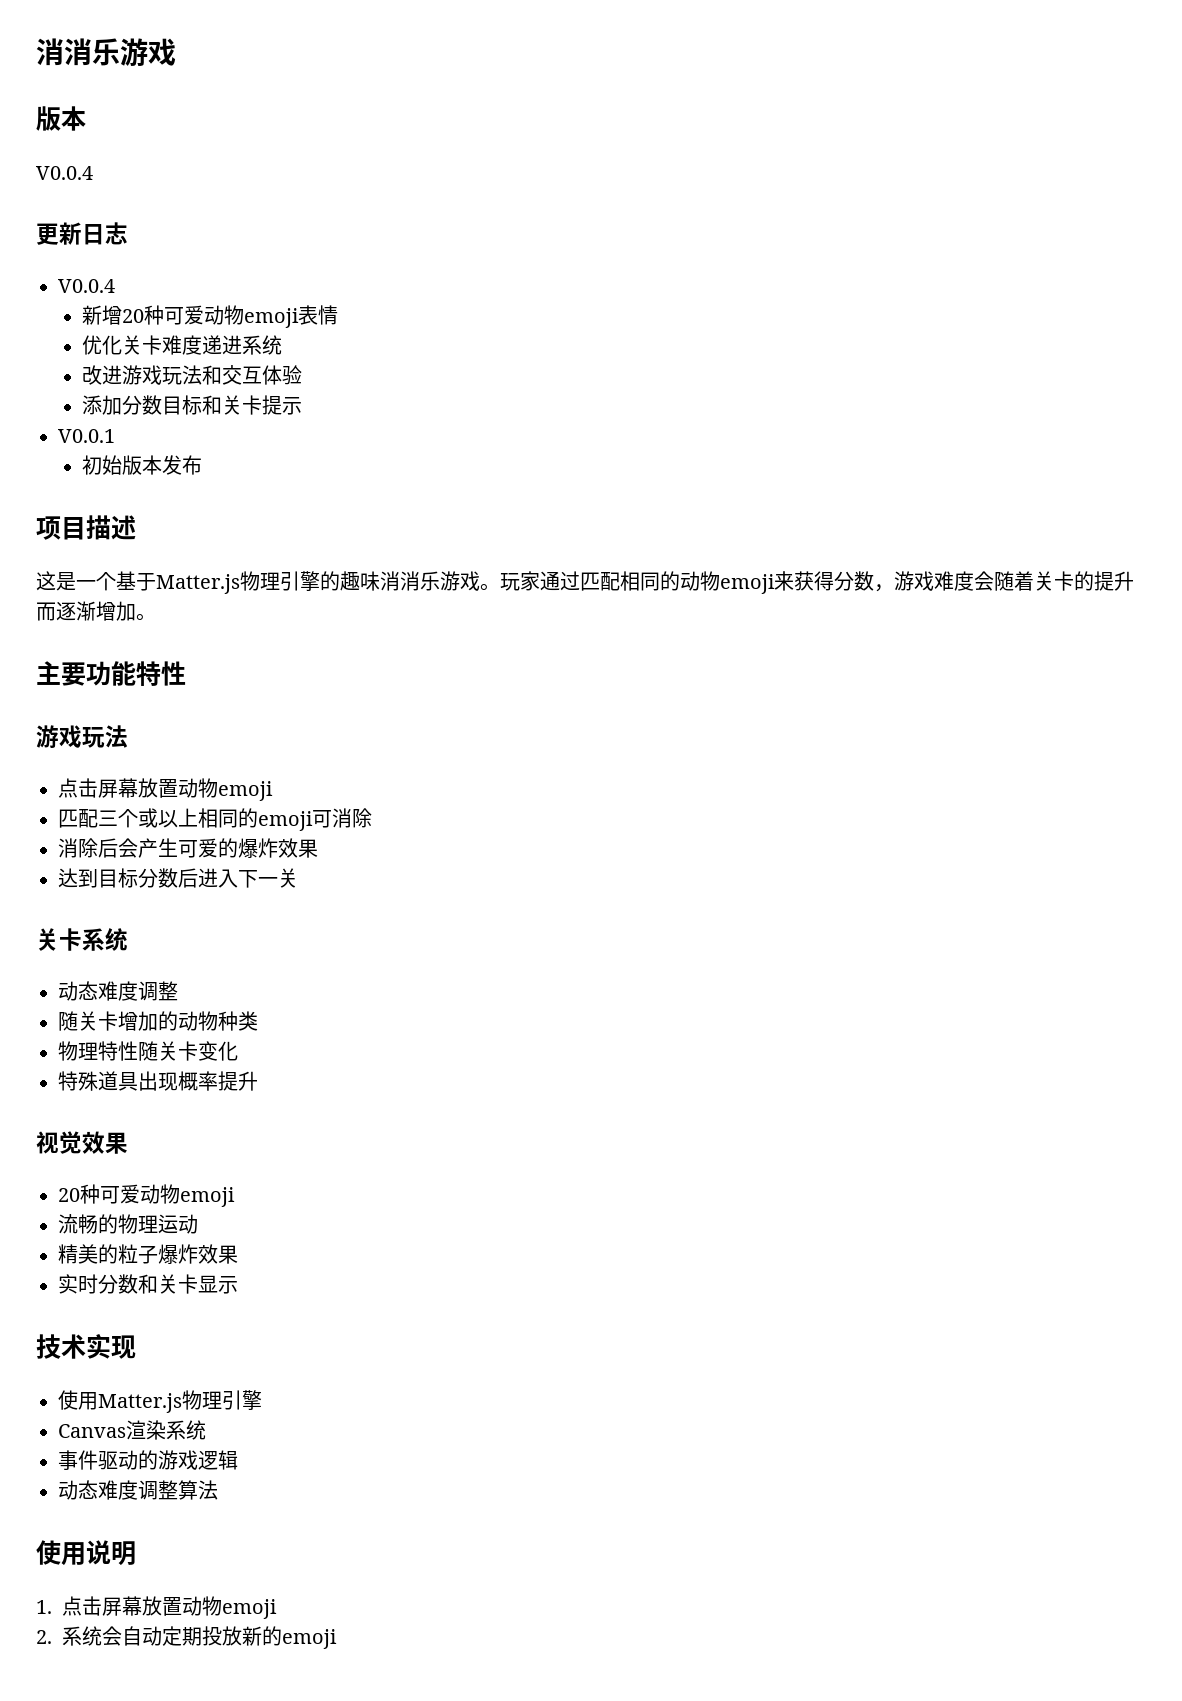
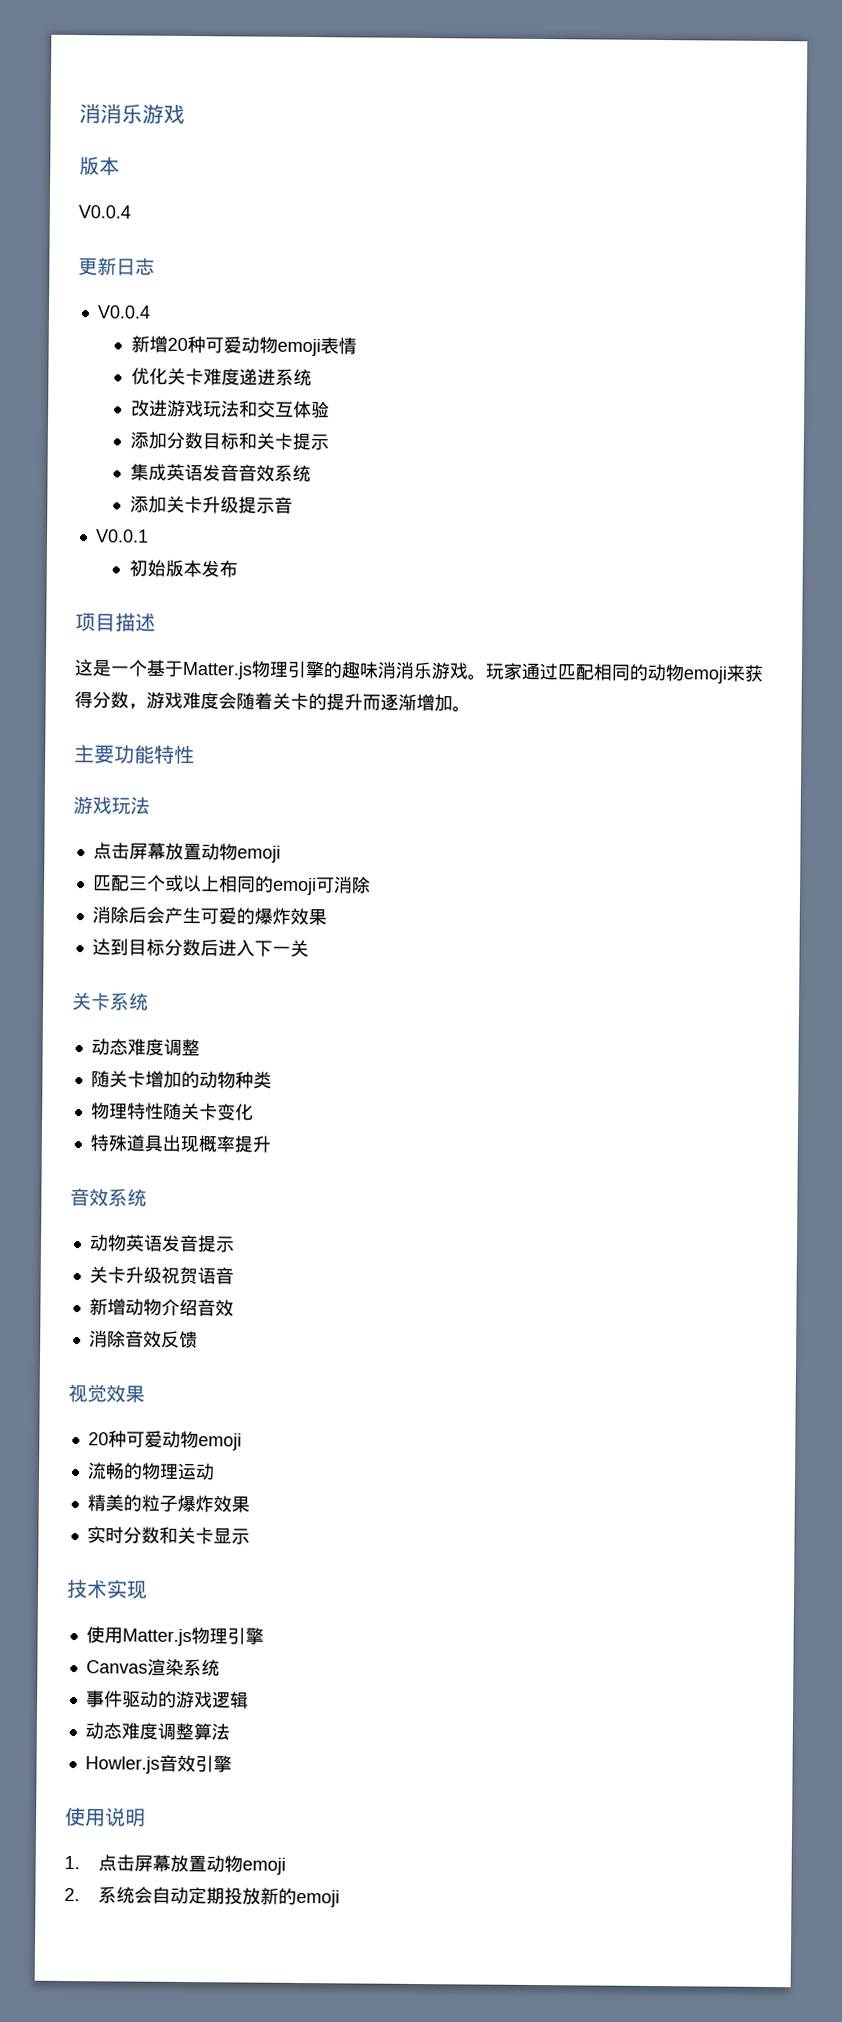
(303, 406) none -> [129,463,311,483] [129,495,293,514] // 集成英语发音音效系统 // 添加关卡升级提示音
(258, 1081) none -> [70,1188,147,1207] [88,1234,235,1253] [88,1266,234,1285] [88,1298,234,1317] [88,1330,198,1349] // 音效系统 // 动物英语发音提示 // 关卡升级祝贺语音 // 新增动物介绍音效 // 消除音效反馈
(218, 1490) none -> [84,1754,232,1774] // Howler.js音效引擎

